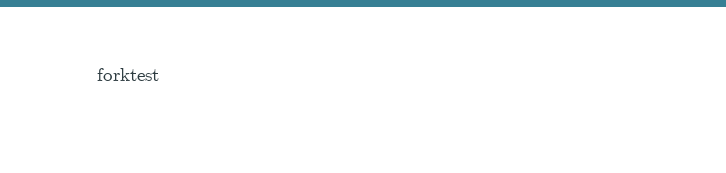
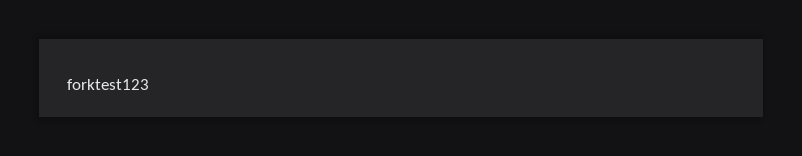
[97,68,159,81] forktest -> [67,79,149,90] forktest123

